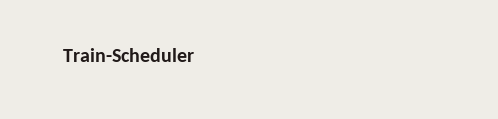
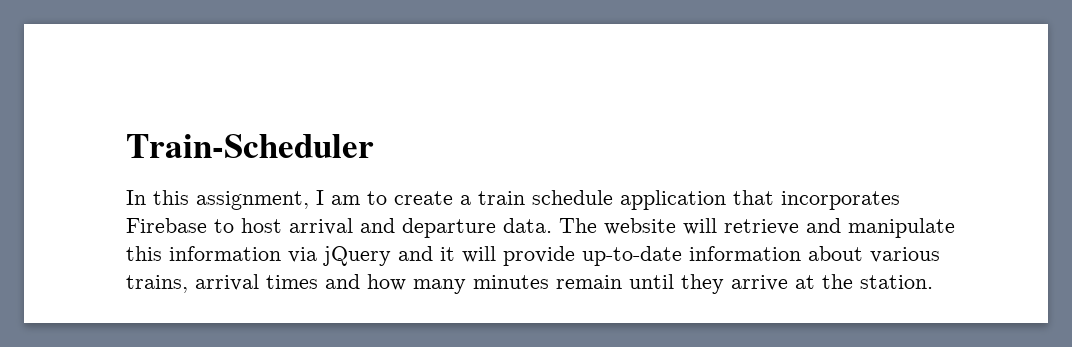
(194, 55) none -> [126,190,900,210] [126,218,955,238] [126,246,940,266] [126,274,933,294] // In this assignment, I am to create a train schedule application that incorporates Firebase to host arrival and departure data. The website will retrieve and manipulate this information via jQuery and it will provide up-to-date information about various trains, arrival times and how many minutes remain until they arrive at the station.

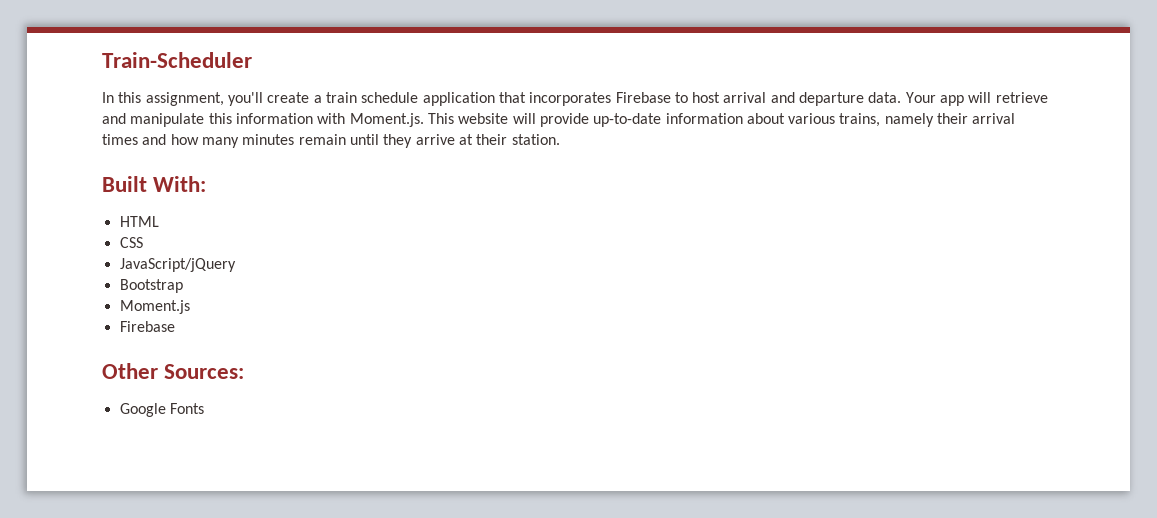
[316,190,387,205] I am to -> [227,92,263,106] you'll
[559,218,676,235] The website -> [905,92,965,106] Your app
[288,246,455,266] via jQuery and it -> [317,113,509,127] with Moment.js. This website
(188, 284) none -> [884,113,969,127] namely their
[822,274,853,289] the -> [476,134,508,145] their
(933, 282) none -> [102,176,207,192] [119,216,159,227] [119,237,143,248] [119,258,236,272] [119,279,183,293] [119,300,190,314] [119,321,175,332] [102,363,245,379] [119,403,204,417] // Built With: // HTML // CSS // JavaScript/jQuery // Bootstrap // Moment.js // Firebase // Other Sources: // Google Fonts

